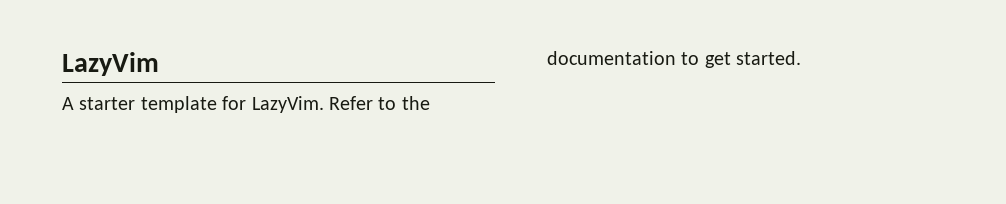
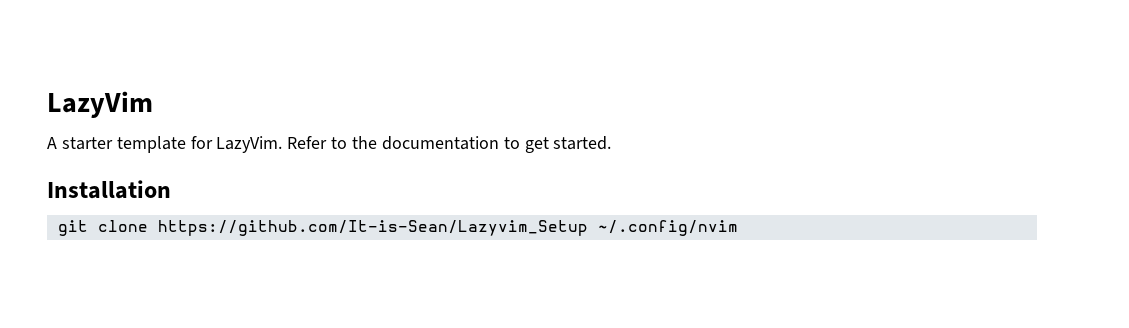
(802, 58) none -> [47,180,171,199] [57,220,738,236] // Installation // git clone https://github.com/It-is-Sean/Lazyvim_Setup ~/.config/nvim

